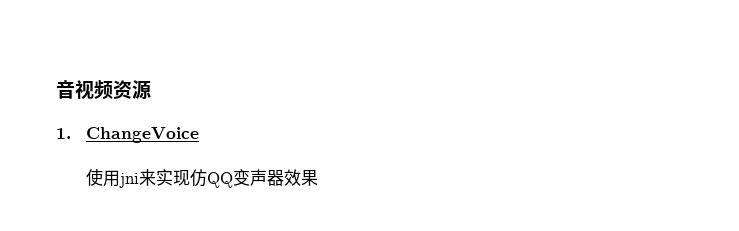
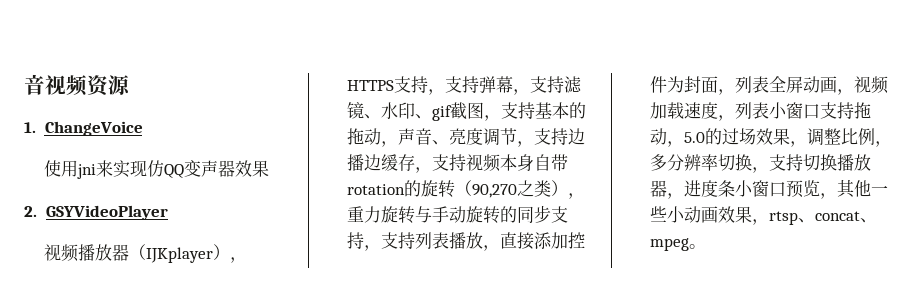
(318, 178) none -> [24,205,168,220] [44,244,248,263] [347,76,583,95] [347,101,587,121] [347,128,586,147] [347,154,569,173] [347,180,586,199] [347,205,569,224] [347,232,586,251] [650,76,890,95] [650,102,872,121] [650,128,893,147] [650,154,872,173] [650,179,889,199] [650,206,878,225] [650,238,707,251] // 2. GSYVideoPlayer // 视频播放器（IJKplayer），HTTPS支持，支持弹幕，支持滤镜、水印、gif截图，支持基本的拖动，声音、亮度调节，支持边播边缓存，支持视频本身自带rotation的旋转（90,270之类），重力旋转与手动旋转的同步支持，支持列表播放，直接添加控件为封面，列表全屏动画，视频加载速度，列表小窗口支持拖动，5.0的过场效果，调整比例，多分辨率切换，支持切换播放器，进度条小窗口预览，其他一些小动画效果，rtsp、concat、mpeg。

